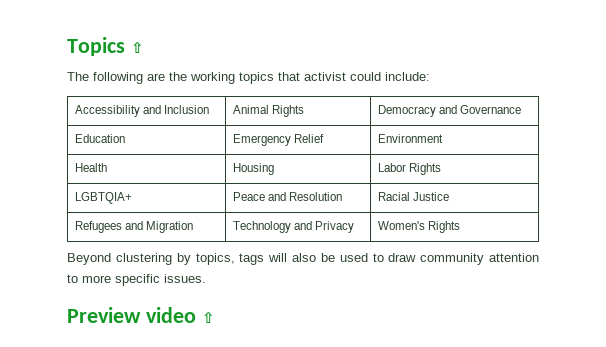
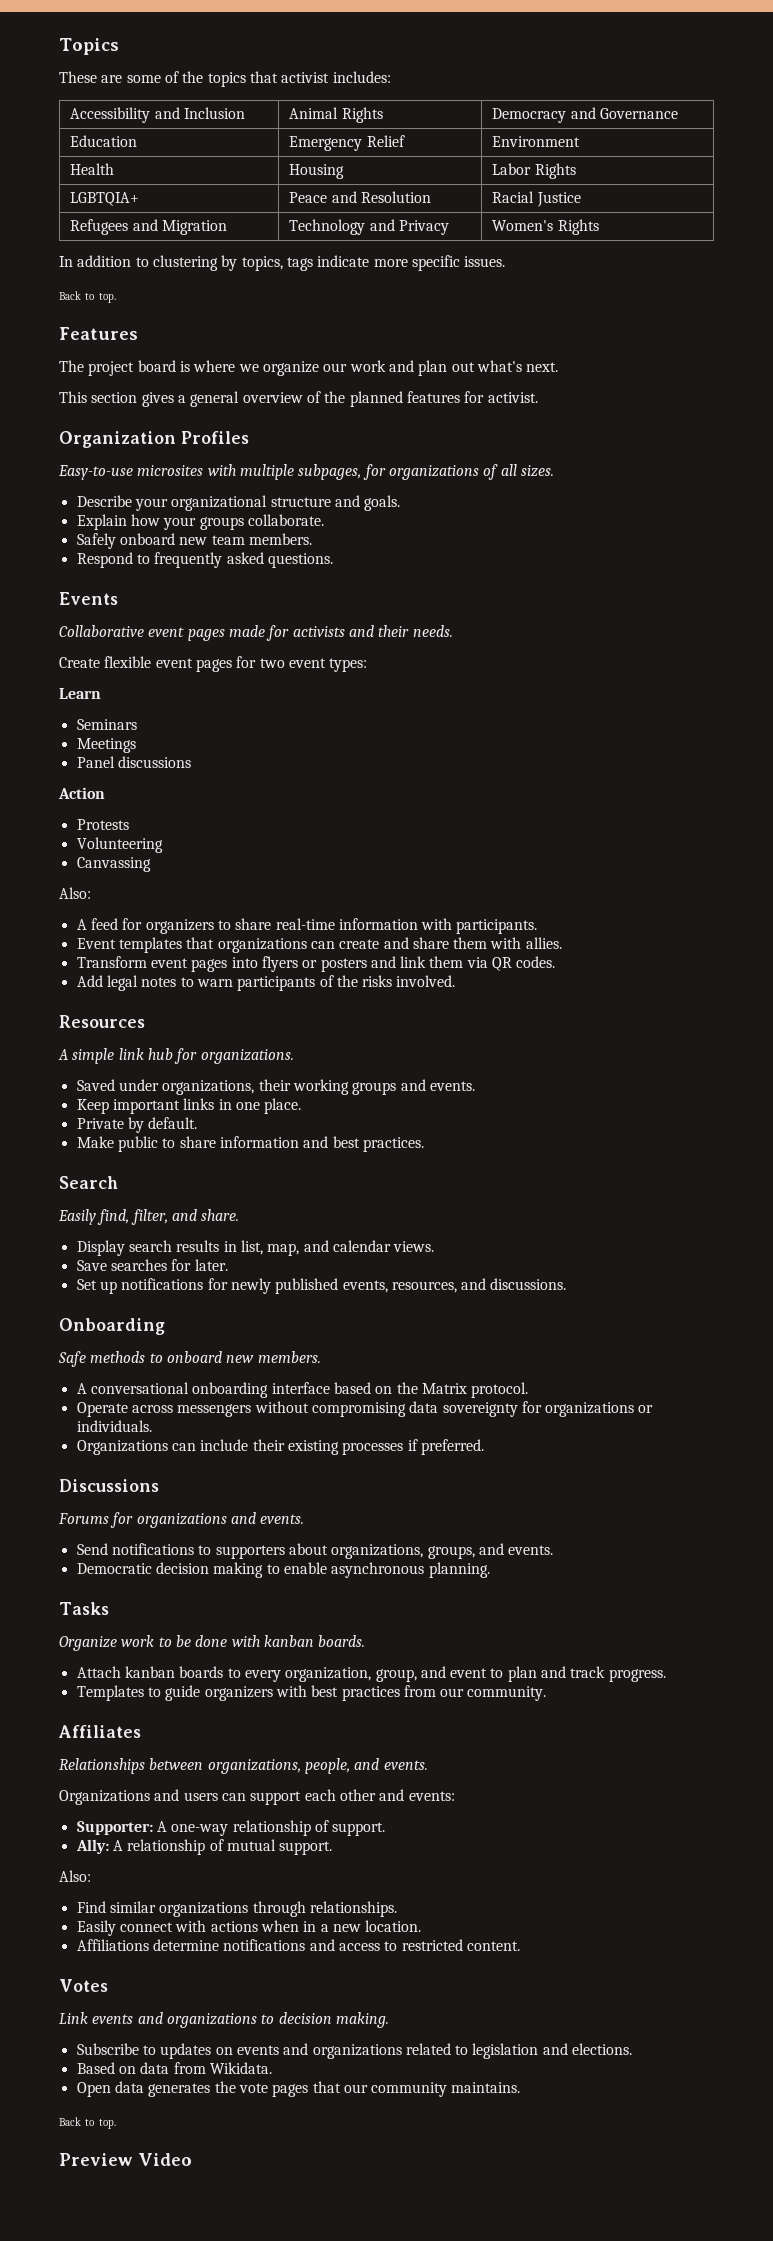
[130,41,144,53] [67,72,235,84] ⇧ // The following are the working -> [59,71,204,83] // These are some of the
[350,72,430,81] could include: -> [332,71,391,83] includes:
[67,253,111,265] Beyond -> [59,255,149,267] In addition to
[268,253,539,265] [67,274,206,286] will also be used to draw community attention to more specific issues. -> [317,255,506,271] [59,291,116,303] [59,327,138,340] [59,360,559,376] [59,391,538,407] [59,431,249,448] [58,464,554,480] [76,495,401,511] [76,514,324,530] [76,533,312,549] [76,552,333,568] [59,592,118,605] [59,625,453,641] [59,656,368,672] [59,688,101,699] [76,719,137,730] [76,738,136,753] [76,756,191,768] [58,787,105,799] [76,819,129,830] [76,837,163,853] [76,857,151,872] [59,887,91,899] [76,918,538,934] [76,937,562,953] [76,956,556,972] [76,975,456,991] [59,1015,145,1028] [58,1048,294,1064] [76,1079,475,1095] [76,1098,302,1114] [76,1117,198,1133] [76,1136,424,1152] [59,1176,118,1189] [58,1209,240,1225] [76,1240,435,1256] [76,1259,228,1271] [76,1278,567,1294] [59,1318,165,1335] [58,1351,321,1367] [76,1382,529,1398] [76,1401,654,1417] [76,1420,152,1432] [76,1439,484,1455] [59,1479,159,1492] [58,1512,305,1528] [76,1543,554,1559] [76,1562,490,1578] [59,1602,109,1615] [59,1635,366,1651] [76,1666,666,1682] [76,1685,547,1701] [58,1725,141,1738] [59,1758,428,1774] [59,1789,455,1805] [76,1820,386,1836] [75,1839,333,1855] [59,1870,91,1882] [76,1901,397,1917] [76,1920,422,1936] [76,1939,520,1951] [59,1979,108,1992] [59,2012,389,2028] [76,2043,633,2059] [76,2062,272,2074] [76,2081,521,2097] [59,2117,116,2129] indicate more specific issues. // Back to top. // Features // The project board is where we organize our work and plan out what's next. // This section gives a general overview of the planned features for activist. // Organization Profiles // Easy-to-use microsites with multiple subpages, for organizations of all sizes. // Describe your organizational structure and goals. // Explain how your groups collaborate. // Safely onboard new team members. // Respond to frequently asked questions. // Events // Collaborative event pages made for activists and their needs. // Create flexible event pages for two event types: // Learn // Seminars // Meetings // Panel discussions // Action // Protests // Volunteering // Canvassing // Also: // A feed for organizers to share real-time information with participants. // Event templates that organizations can create and share them with allies. // Transform event pages into flyers or posters and link them via QR codes. // Add legal notes to warn participants of the risks involved. // Resources // A simple link hub for organizations. // Saved under organizations, their working groups and events. // Keep important links in one place. // Private by default. // Make public to share information and best practices. // Search // Easily find, filter, and share. // Display search results in list, map, and calendar views. // Save searches for later. // Set up notifications for newly published events, resources, and discussions. // Onboarding // Safe methods to onboard new members. // A conversational onboarding interface based on the Matrix protocol. // Operate across messengers without compromising data sovereignty for organizations or individuals. // Organizations can include their existing processes if preferred. // Discussions // Forums for organizations and events. // Send notifications to supporters about organizations, groups, and events. // Democratic decision making to enable asynchronous planning. // Tasks // Organize work to be done with kanban boards. // Attach kanban boards to every organization, group, and event to plan and track progress. // Templates to guide organizers with best practices from our community. // Affiliates // Relationships between organizations, people, and events. // Organizations and users can support each other and events: // Supporter: A one-way relationship of support. // Ally: A relationship of mutual support. // Also: // Find similar organizations through relationships. // Easily connect with actions when in a new location. // Affiliations determine notifications and access to restricted content. // Votes // Link events and organizations to decision making. // Subscribe to updates on events and organizations related to legislation and elections. // Based on data from Wikidata. // Open data generates the vote pages that our community maintains. // Back to top.
[145,307,215,323] video ⇧ -> [138,2153,192,2166] Video

